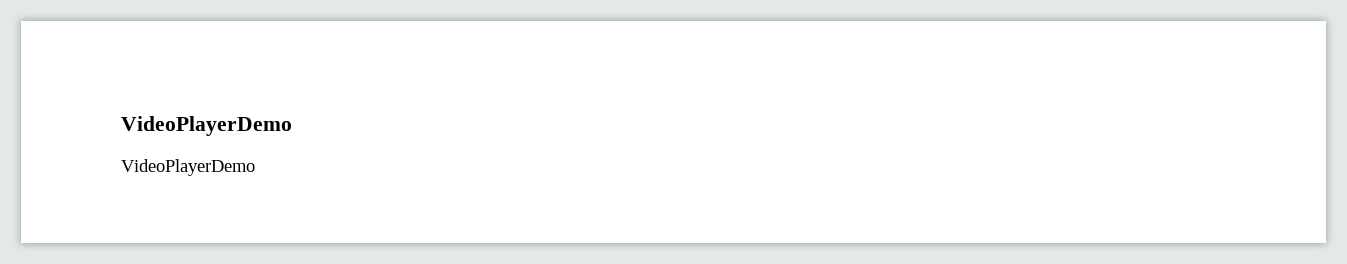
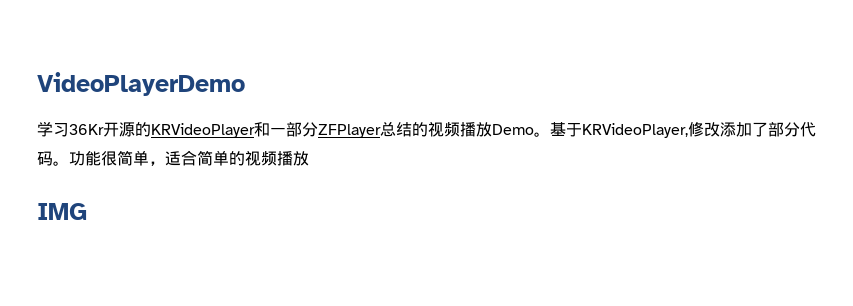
[121,159,255,176] VideoPlayerDemo -> [37,121,816,138] [37,150,309,166] [37,203,87,220] 学习36Kr开源的KRVideoPlayer和一部分ZFPlayer总结的视频播放Demo。基于KRVideoPlayer,修改添加了部分代码。功能很简单，适合简单的视频播放 // IMG

